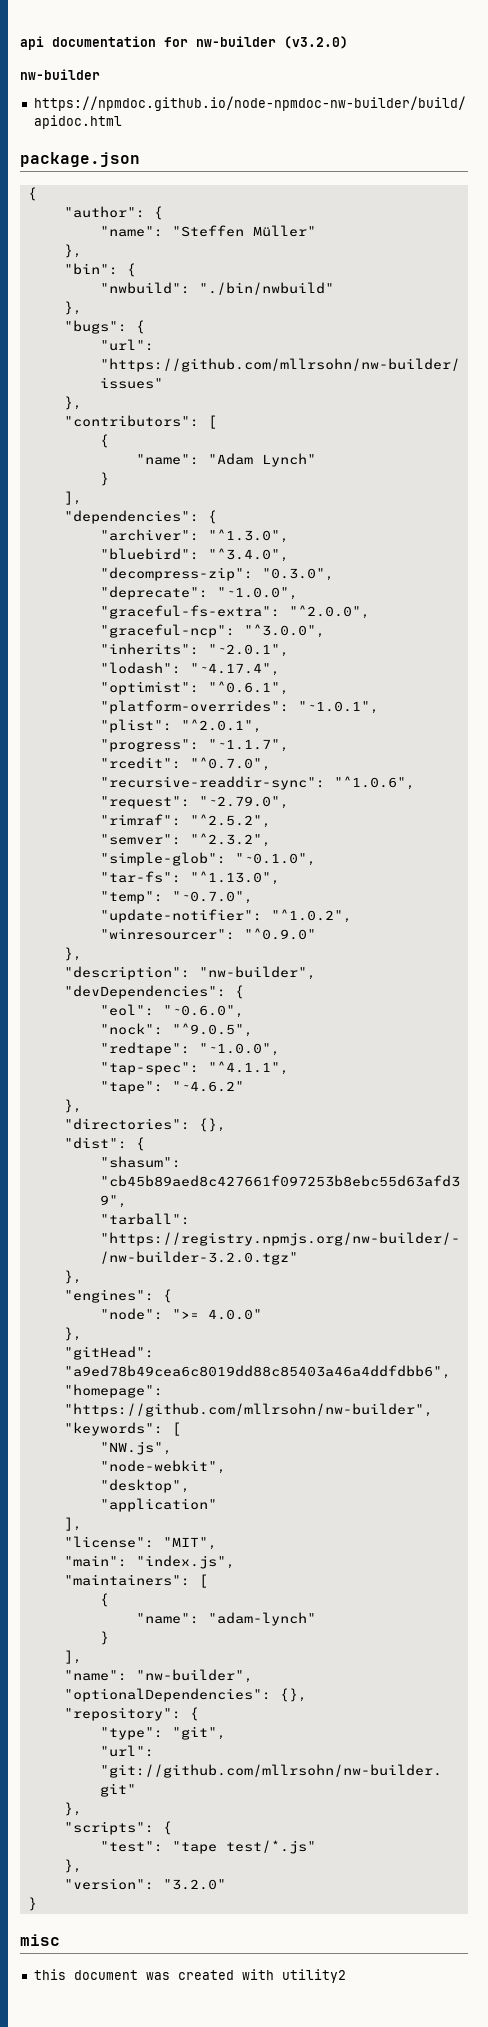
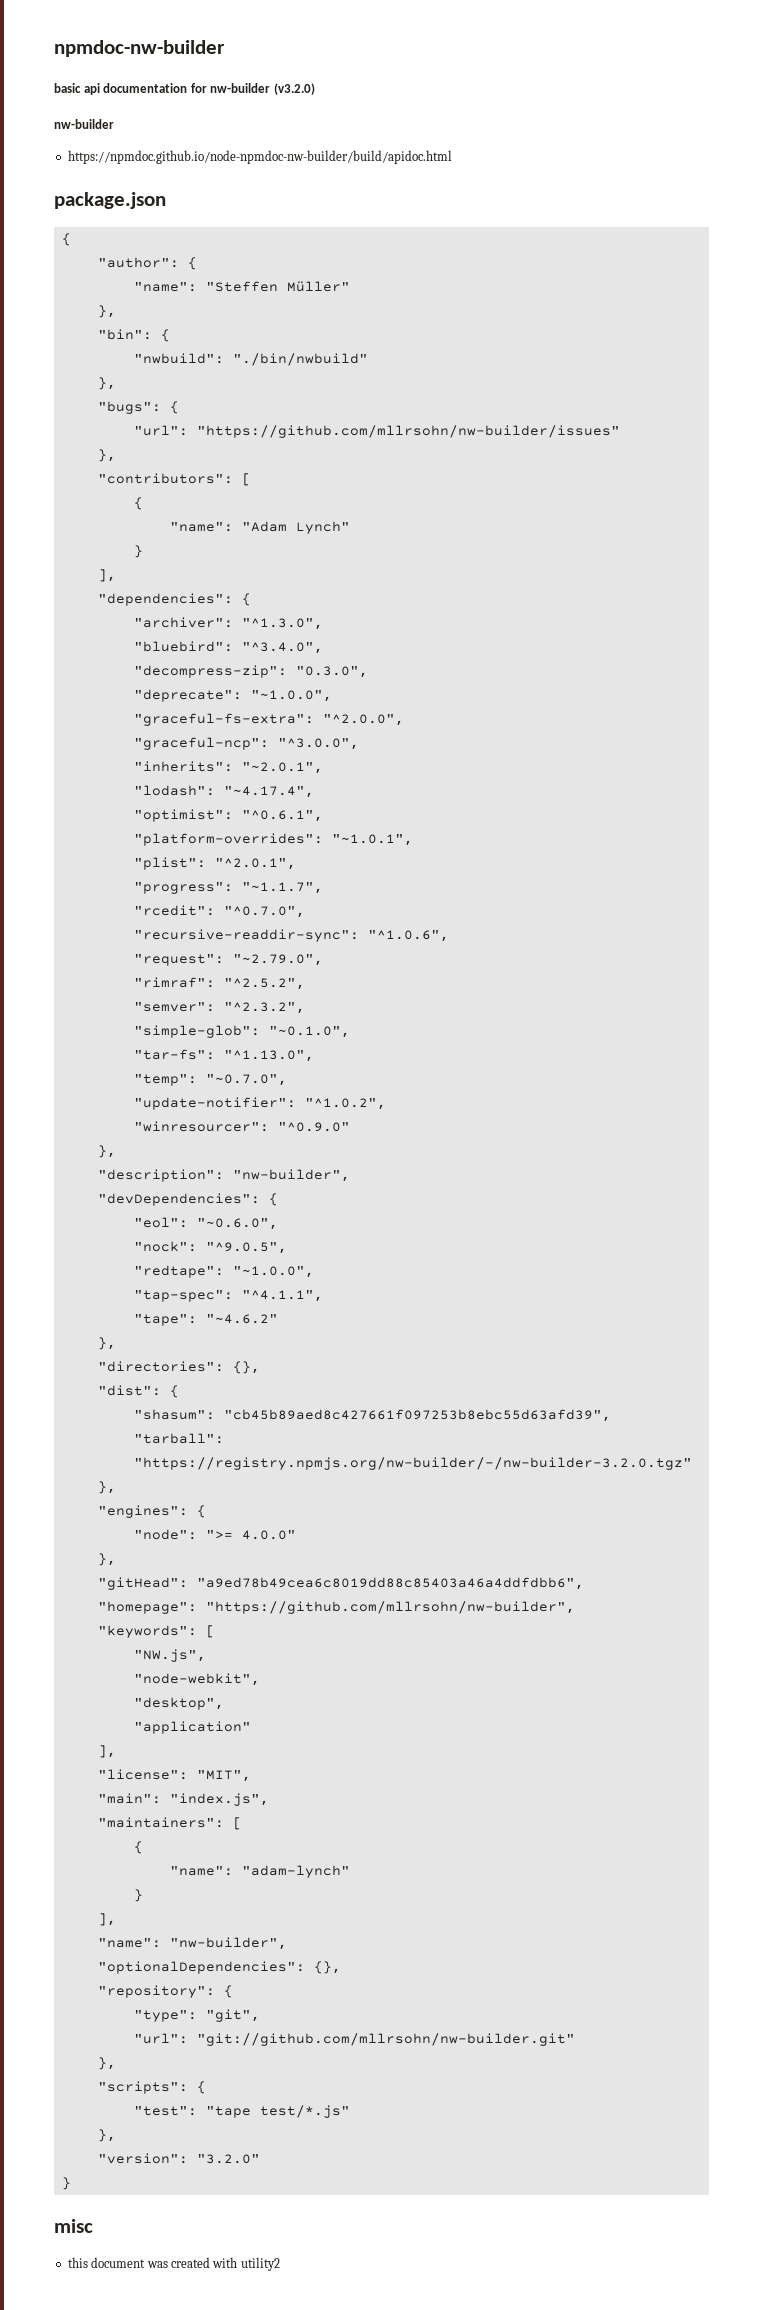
(20, 43) none -> [54,40,225,57] [54,83,81,93] npmdoc-nw-builder // basic

